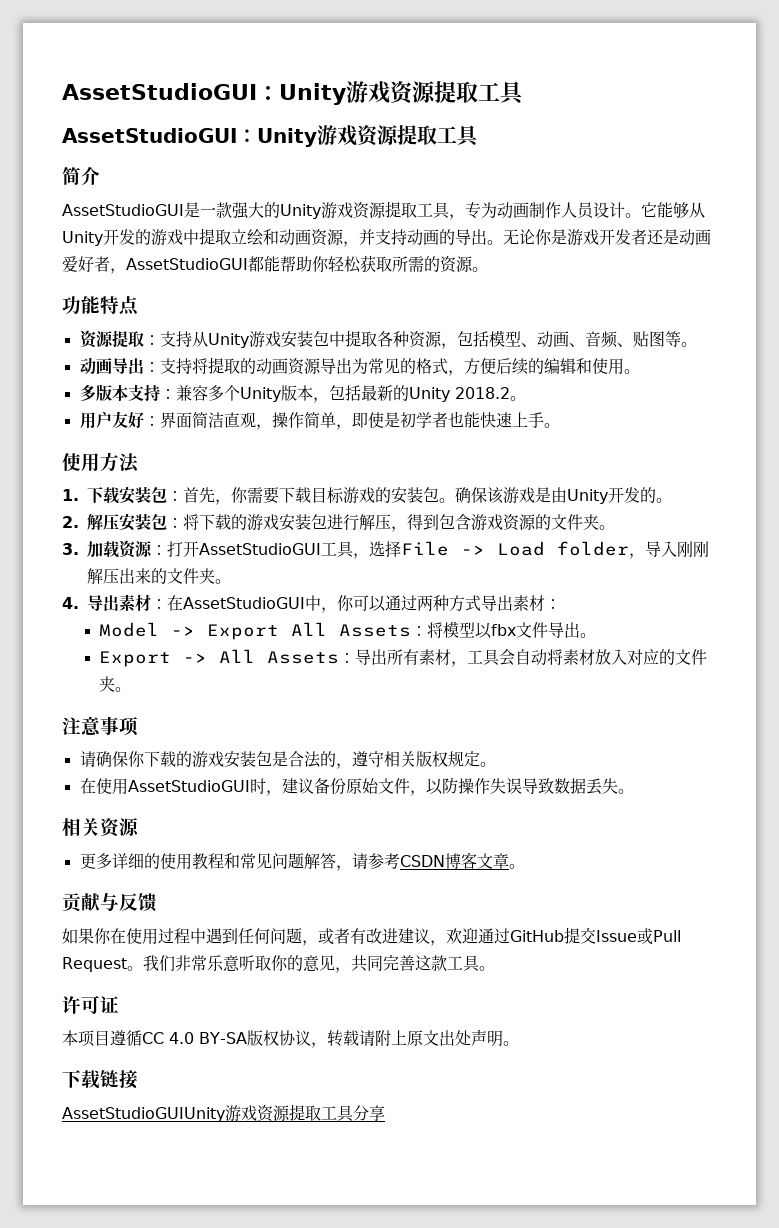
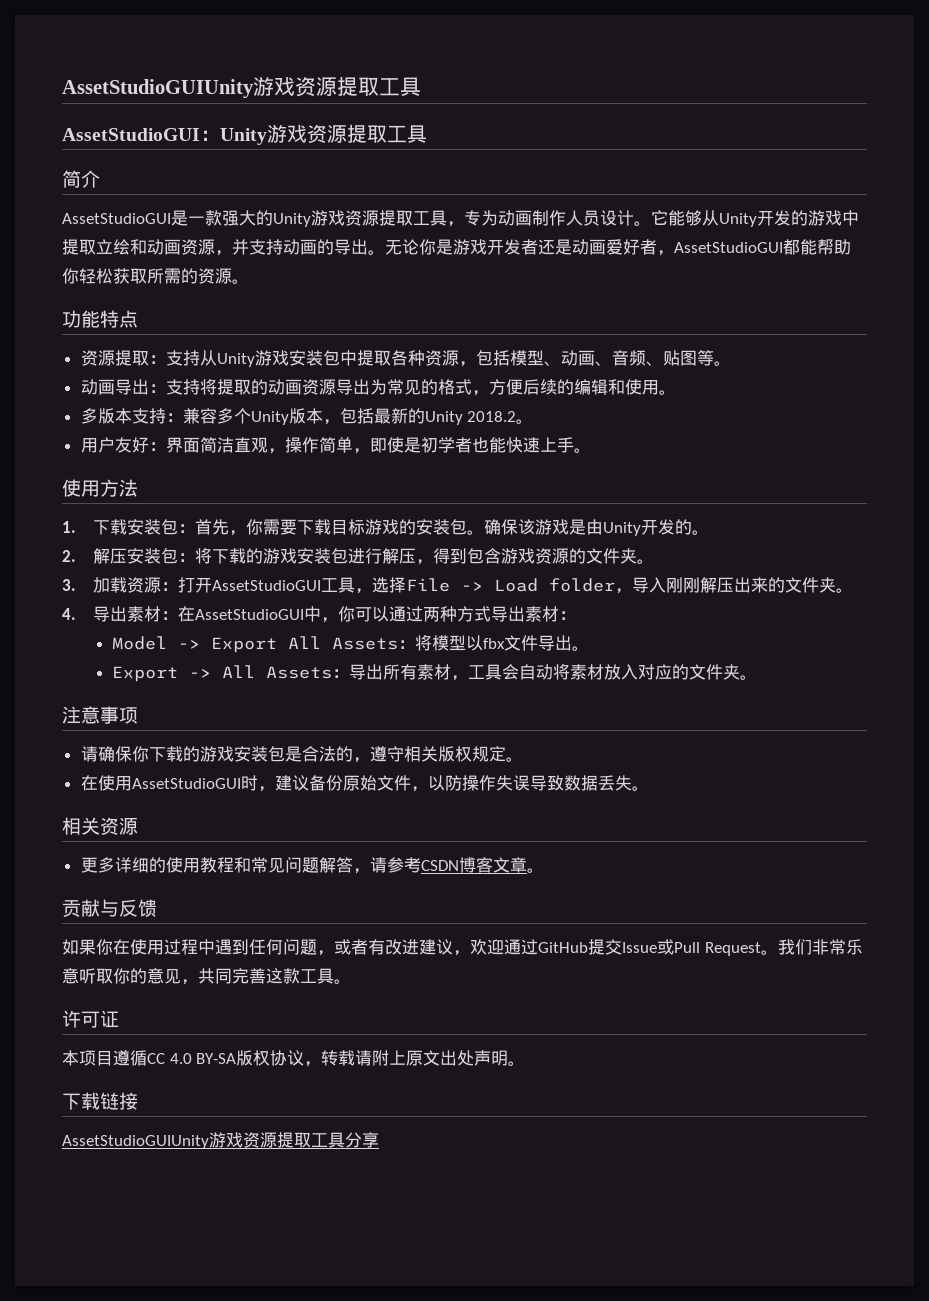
[62,83,346,105] AssetStudioGUI：Unity -> [62,79,254,98] AssetStudioGUIUnity

